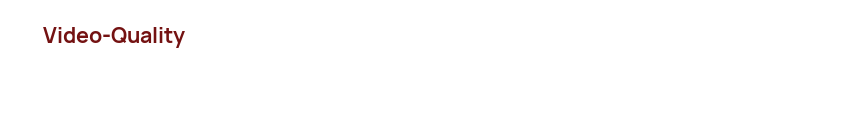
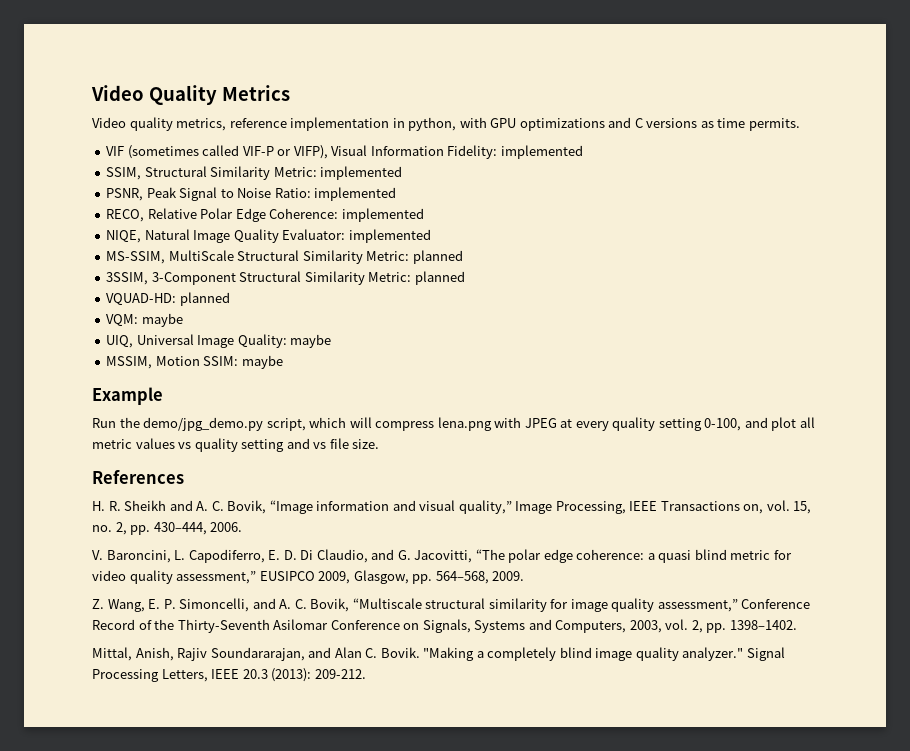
[43,27,185,48] Video-Quality -> [91,85,290,105] [92,117,800,131] [106,145,583,159] [106,166,403,180] [106,187,397,201] [106,208,424,222] [106,229,431,243] [106,250,463,264] [106,271,465,285] [106,292,230,306] [106,313,183,327] [106,334,332,348] [106,355,283,369] [92,387,163,405] [92,417,815,431] [92,438,380,452] [92,470,184,484] [92,500,812,514] [92,522,243,535] [92,549,792,563] [92,570,525,584] [92,598,811,612] [92,619,797,633] [92,647,785,661] [92,668,366,682] Video Quality Metrics // Video quality metrics, reference implementation in python, with GPU optimizations and C versions as time permits. // VIF (sometimes called VIF-P or VIFP), Visual Information Fidelity: implemented // SSIM, Structural Similarity Metric: implemented // PSNR, Peak Signal to Noise Ratio: implemented // RECO, Relative Polar Edge Coherence: implemented // NIQE, Natural Image Quality Evaluator: implemented // MS-SSIM, MultiScale Structural Similarity Metric: planned // 3SSIM, 3-Component Structural Similarity Metric: planned // VQUAD-HD: planned // VQM: maybe // UIQ, Universal Image Quality: maybe // MSSIM, Motion SSIM: maybe // Example // Run the demo/jpg_demo.py script, which will compress lena.png with JPEG at every quality setting 0-100, and plot all metric values vs quality setting and vs file size. // References // H. R. Sheikh and A. C. Bovik, “Image information and visual quality,” Image Processing, IEEE Transactions on, vol. 15, no. 2, pp. 430–444, 2006. // V. Baroncini, L. Capodiferro, E. D. Di Claudio, and G. Jacovitti, “The polar edge coherence: a quasi blind metric for video quality assessment,” EUSIPCO 2009, Glasgow, pp. 564–568, 2009. // Z. Wang, E. P. Simoncelli, and A. C. Bovik, “Multiscale structural similarity for image quality assessment,” Conference Record of the Thirty-Seventh Asilomar Conference on Signals, Systems and Computers, 2003, vol. 2, pp. 1398–1402. // Mittal, Anish, Rajiv Soundararajan, and Alan C. Bovik. "Making a completely blind image quality analyzer." Signal Processing Letters, IEEE 20.3 (2013): 209-212.

